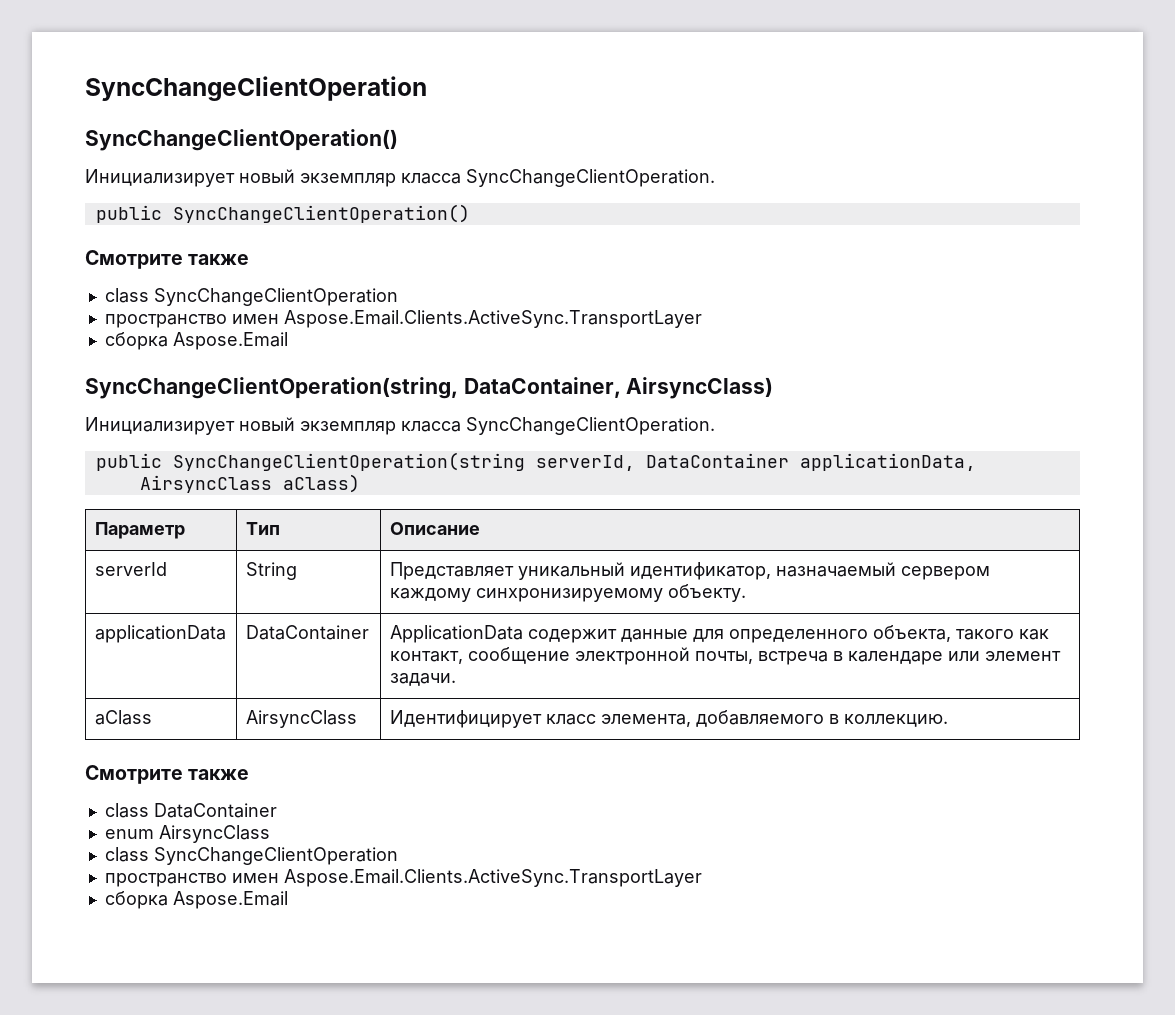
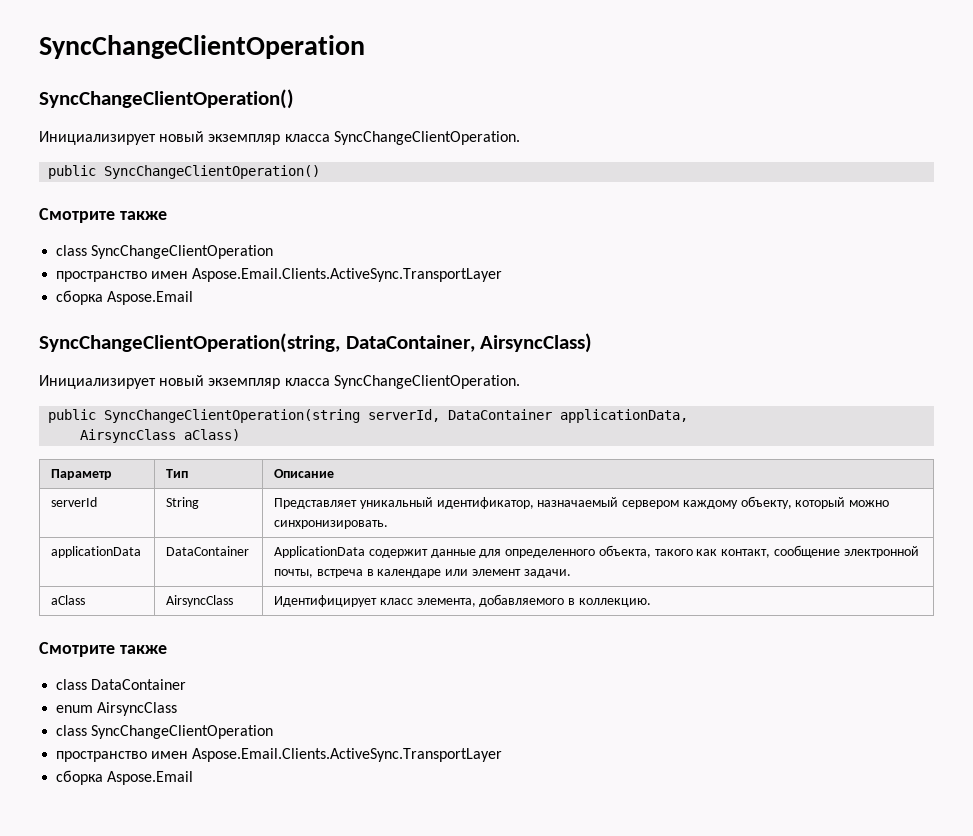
[475,584,746,602] синхронизируемому объекту. -> [740,496,890,509] [274,520,389,529] объекту, который можно синхронизировать.

